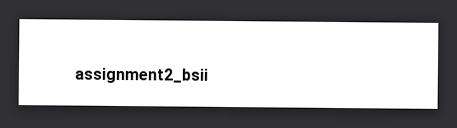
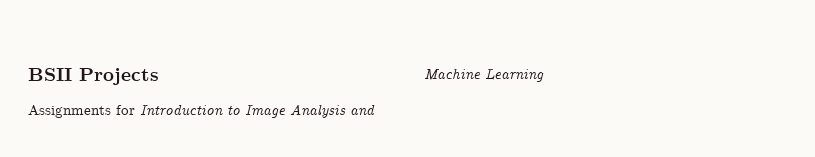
[74,67,208,84] assignment2_bsii -> [28,68,159,85] [28,104,375,118] [424,68,544,82] BSII Projects // Assignments for Introduction to Image Analysis and Machine Learning

